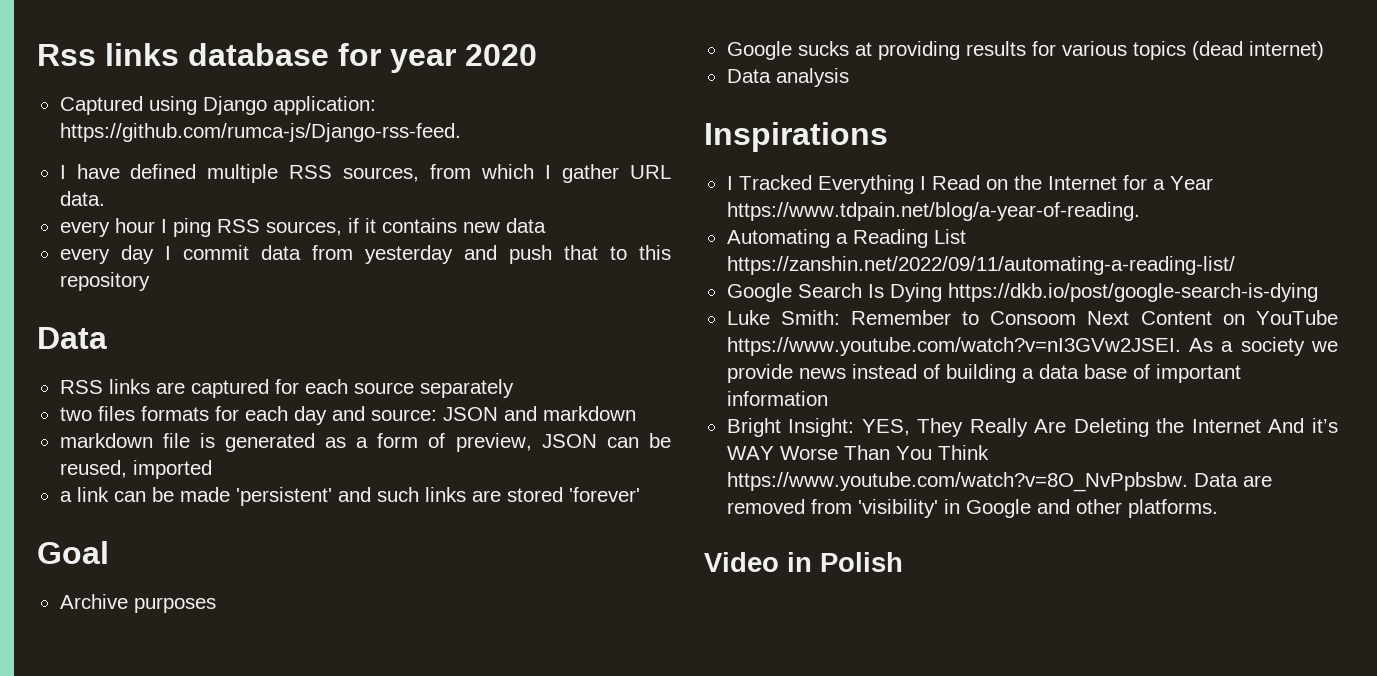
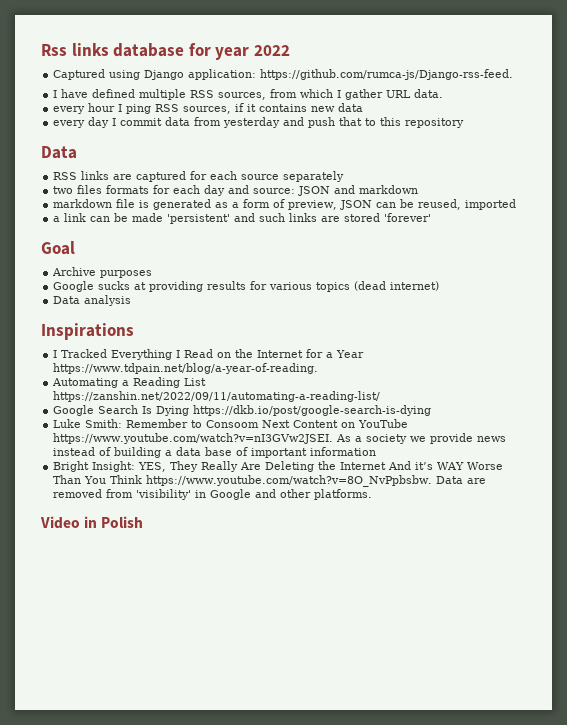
[465,44,537,66] 2020 -> [253,45,290,56] 2022

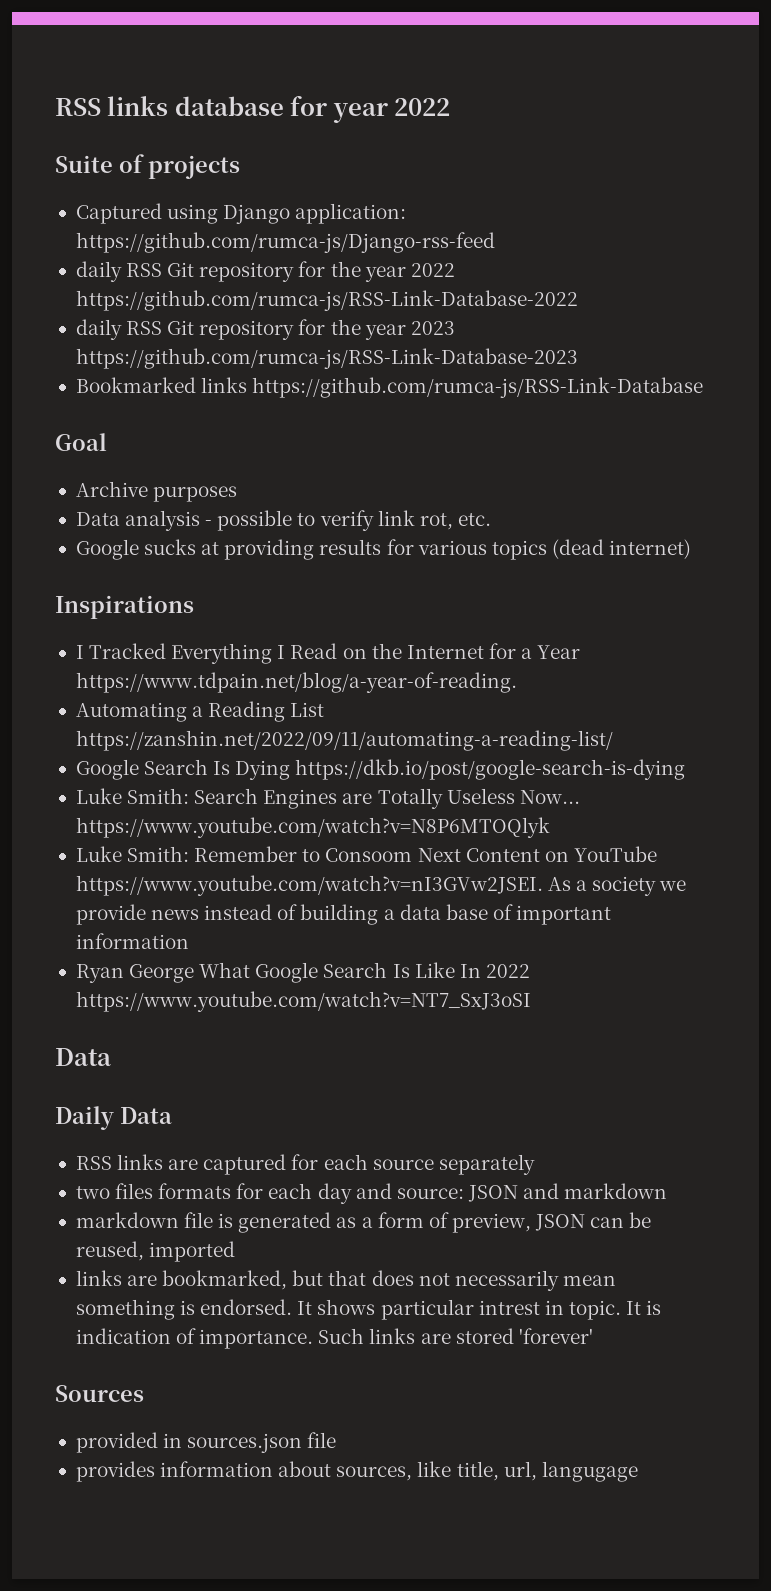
[41,44,67,56] Rss -> [55,98,101,116] RSS
(290, 50) none -> [55,154,240,179] // Suite of projects
[260,69,514,80] [53,89,444,100] [53,103,364,114] [53,117,465,128] [41,146,77,159] https://github.com/rumca-js/Django-rss-feed. // I have defined multiple RSS sources, from which I gather URL data. // every hour I ping RSS sources, if it contains new data // every day I commit data from yesterday and push that to this repository // Data -> [75,232,495,253] [75,261,455,282] [75,290,578,311] [75,319,455,340] [75,348,578,369] [75,377,704,398] [55,433,107,451] [75,481,238,502] [75,510,491,531] [75,539,692,560] [55,595,194,619] [75,643,581,664] [75,672,517,693] [75,701,325,722] [75,730,613,751] [75,759,686,780] [75,788,580,809] [75,817,550,838] [75,846,657,862] [75,875,687,896] [75,904,612,925] [75,933,189,949] [75,962,530,983] [75,991,531,1012] [55,1048,111,1066] [55,1106,172,1130] https://github.com/rumca-js/Django-rss-feed // daily RSS Git repository for the year 2022 https://github.com/rumca-js/RSS-Link-Database-2022 // daily RSS Git repository for the year 2023 https://github.com/rumca-js/RSS-Link-Database-2023 // Bookmarked links https://github.com/rumca-js/RSS-Link-Database // Goal // Archive purposes // Data analysis - possible to verify link rot, etc. // Google sucks at providing results for various topics (dead internet) // Inspirations // I Tracked Everything I Read on the Internet for a Year https://www.tdpain.net/blog/a-year-of-reading. // Automating a Reading List https://zanshin.net/2022/09/11/automating-a-reading-list/ // Google Search Is Dying https://dkb.io/post/google-search-is-dying // Luke Smith: Search Engines are Totally Useless Now... https://www.youtube.com/watch?v=N8P6MTOQlyk // Luke Smith: Remember to Consoom Next Content on YouTube https://www.youtube.com/watch?v=nI3GVw2JSEI. As a society we provide news instead of building a data base of important information // Ryan George What Google Search Is Like In 2022 https://www.youtube.com/watch?v=NT7_SxJ3oSI // Data // Daily Data
[53,213,432,224] [41,241,75,255] [52,267,153,278] [53,281,440,292] [53,295,132,306] [41,323,134,340] [53,349,365,360] [53,363,319,374] [52,377,207,388] [53,391,381,402] [53,405,432,416] [53,419,409,428] [53,433,507,444] [53,447,377,458] [53,461,504,472] [53,475,487,487] [53,489,373,500] [40,516,144,529] a link can be made 'persistent' and such links are stored 'forever' // Goal // Archive purposes // Google sucks at providing results for various topics (dead internet) // Data analysis // Inspirations // I Tracked Everything I Read on the Internet for a Year https://www.tdpain.net/blog/a-year-of-reading. // Automating a Reading List https://zanshin.net/2022/09/11/automating-a-reading-list/ // Google Search Is Dying https://dkb.io/post/google-search-is-dying // Luke Smith: Remember to Consoom Next Content on YouTube https://www.youtube.com/watch?v=nI3GVw2JSEI. As a society we provide news instead of building a data base of important information // Bright Insight: YES, They Really Are Deleting the Internet And it’s WAY Worse Than You Think https://www.youtube.com/watch?v=8O_NvPpbsbw. Data are removed from 'visibility' in Google and other platforms. // Video in Polish -> [75,1270,616,1291] [75,1299,662,1320] [75,1328,593,1349] [55,1385,144,1402] [75,1432,337,1453] [75,1461,638,1482] links are bookmarked, but that does not necessarily mean something is endorsed. It shows particular intrest in topic. It is indication of importance. Such links are stored 'forever' // Sources // provided in sources.json file // provides information about sources, like title, url, langugage

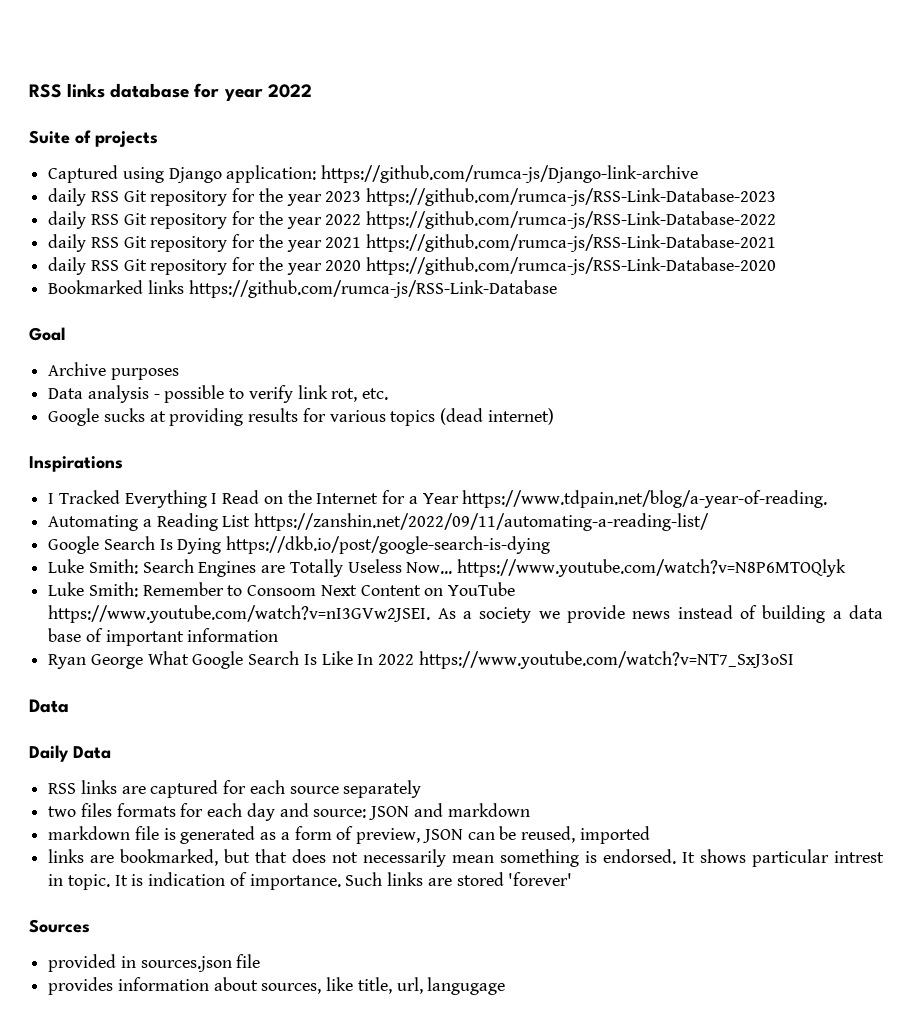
[75,232,495,253] https://github.com/rumca-js/Django-rss-feed -> [321,165,699,183] [48,188,777,206] https://github.com/rumca-js/Django-link-archive // daily RSS Git repository for the year 2023 https://github.com/rumca-js/RSS-Link-Database-2023
[410,321,455,335] [75,348,578,369] 2023 https://github.com/rumca-js/RSS-Link-Database-2023 -> [325,234,777,252] [48,257,777,275] 2021 https://github.com/rumca-js/RSS-Link-Database-2021 // daily RSS Git repository for the year 2020 https://github.com/rumca-js/RSS-Link-Database-2020

